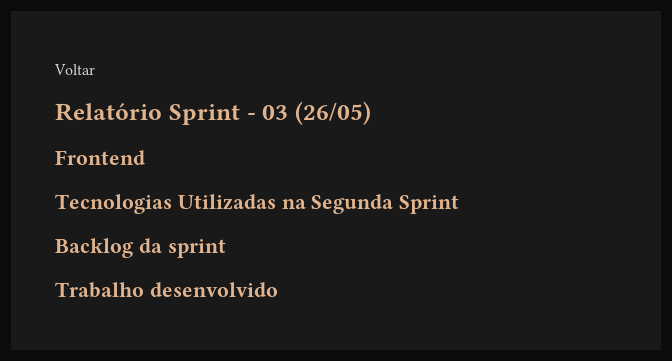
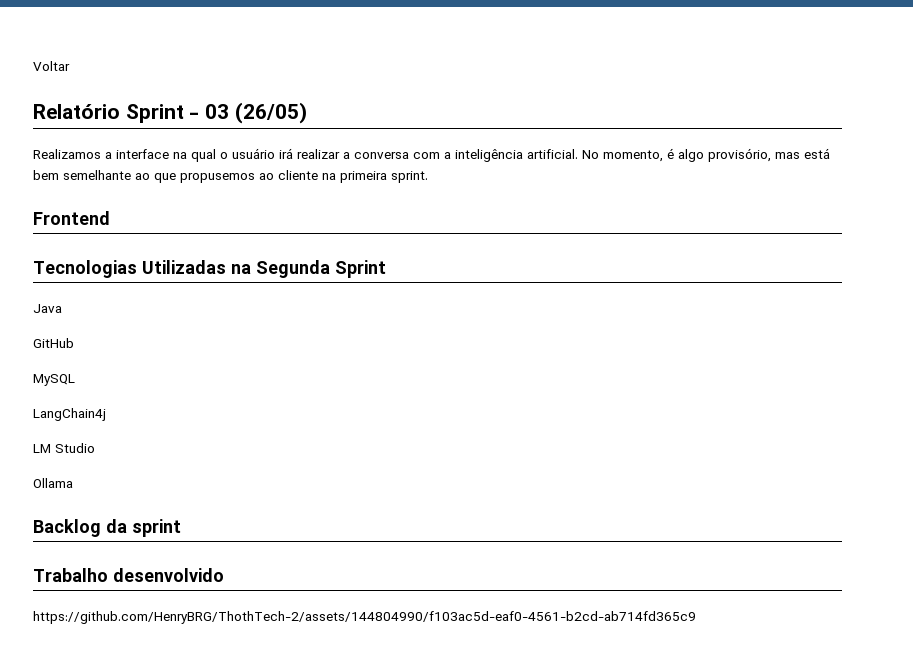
(371, 113) none -> [33,148,830,162] [33,170,428,183] // Realizamos a interface na qual o usuário irá realizar a conversa com a inteligência artificial. No momento, é algo provisório, mas está bem semelhante ao que propusemos ao cliente na primeira sprint.
(460, 204) none -> [33,304,62,313] [33,338,74,348] [33,374,75,386] [33,408,106,421] [33,443,95,453] [33,478,73,488] // Java // GitHub // MySQL // LangChain4j // LM Studio // Ollama
(278, 289) none -> [33,611,696,624] // https://github.com/HenryBRG/ThothTech-2/assets/144804990/f103ac5d-eaf0-4561-b2cd-ab714fd365c9

